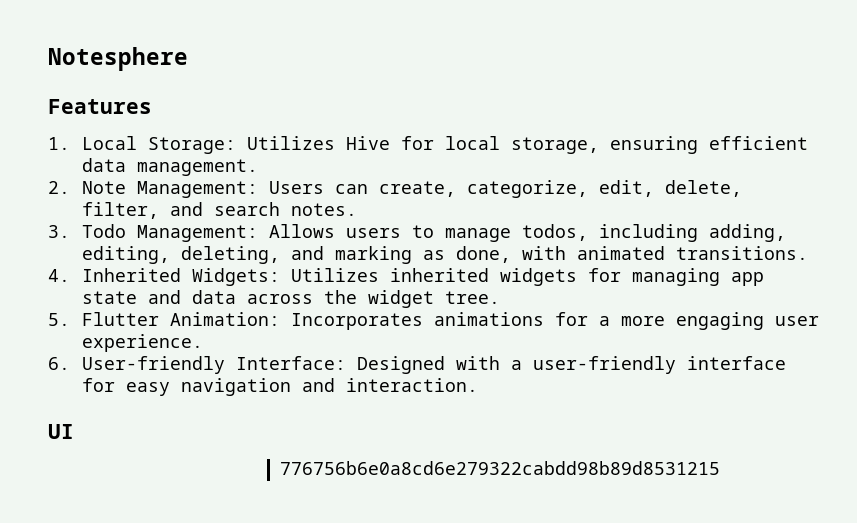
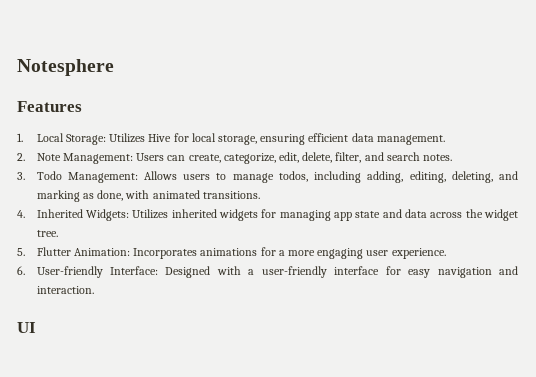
[279,461,720,475] // 776756b6e0a8cd6e279322cabdd98b89d8531215 -> (36, 327) none

